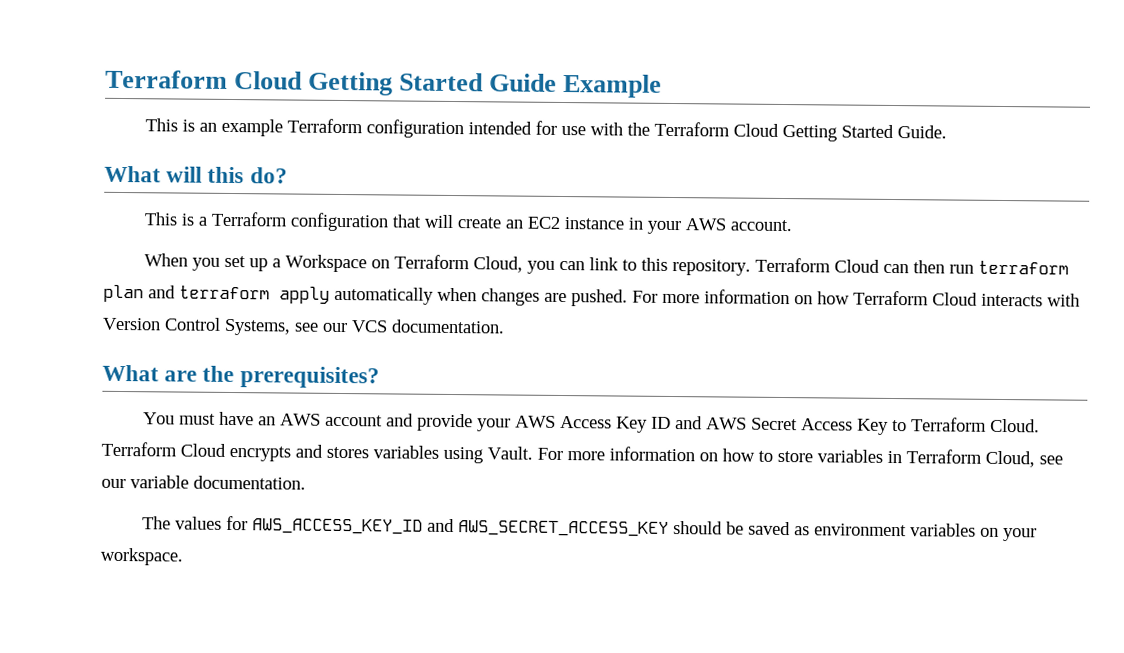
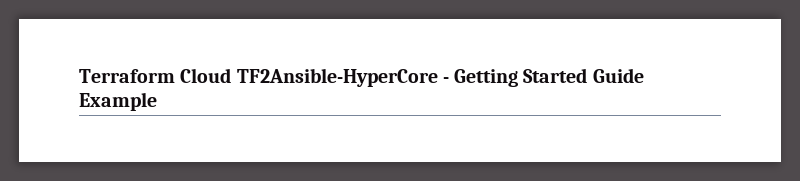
[105,69,304,90] Terraform Cloud -> [79,68,449,87] Terraform Cloud TF2Ansible-HyperCore -
[145,118,948,142] [104,165,288,184] [144,211,793,235] [144,253,1070,276] [103,284,1080,307] [102,317,505,336] [102,364,380,389] [143,411,1041,435] [101,441,1063,468] [101,475,306,490] [142,515,1038,542] [100,547,183,566] // This is an example Terraform configuration intended for use with the Terraform Cloud Getting Started Guide. // What will this do? // This is a Terraform configuration that will create an EC2 instance in your AWS account. // When you set up a Workspace on Terraform Cloud, you can link to this repository. Terraform Cloud can then run terraform plan and terraform apply automatically when changes are pushed. For more information on how Terraform Cloud interacts with Version Control Systems, see our VCS documentation. // What are the prerequisites? // You must have an AWS account and provide your AWS Access Key ID and AWS Secret Access Key to Terraform Cloud. Terraform Cloud encrypts and stores variables using Vault. For more information on how to store variables in Terraform Cloud, see our variable documentation. // The values for AWS_ACCESS_KEY_ID and AWS_SECRET_ACCESS_KEY should be saved as environment variables on your workspace. -> (157, 101) none

